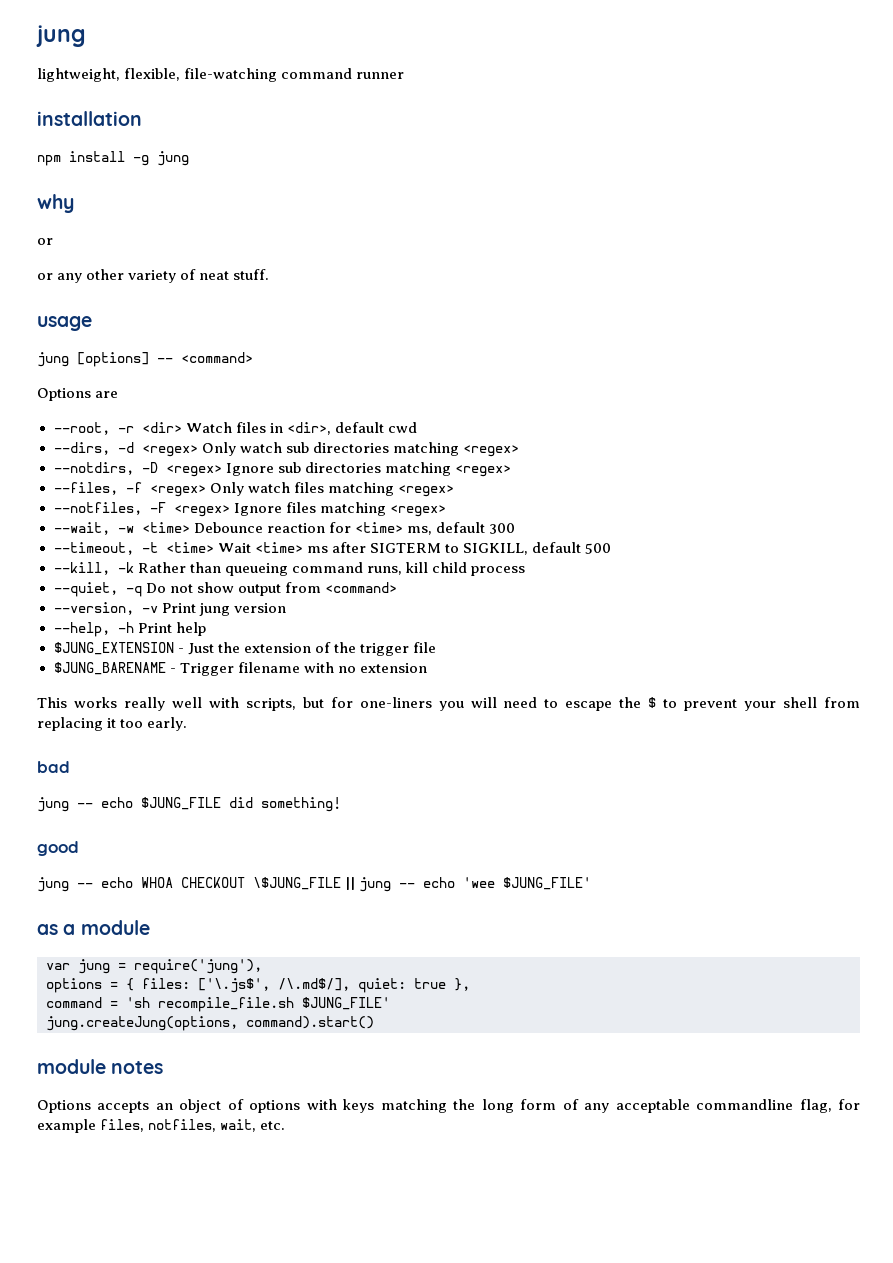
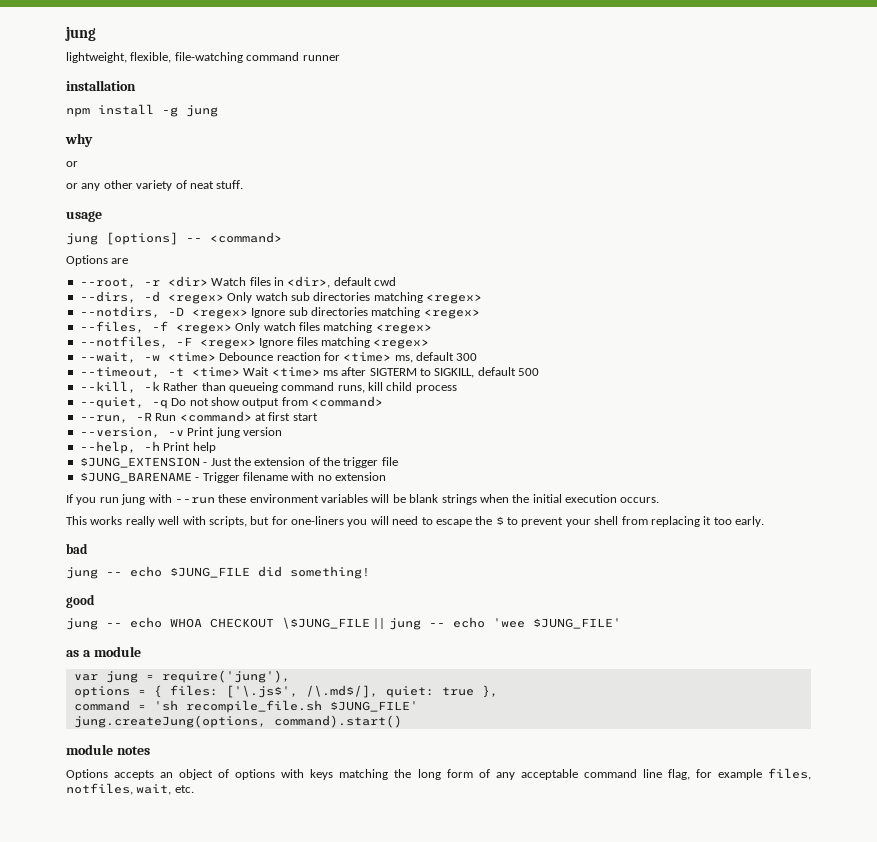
(397, 587) none -> [79,411,318,423] // --run, -R Run <command> at first start
(427, 668) none -> [66,494,660,505] // If you run jung with --run these environment variables will be blank strings when the initial execution occurs.
[696,1099,794,1110] commandline -> [583,769,662,778] command line

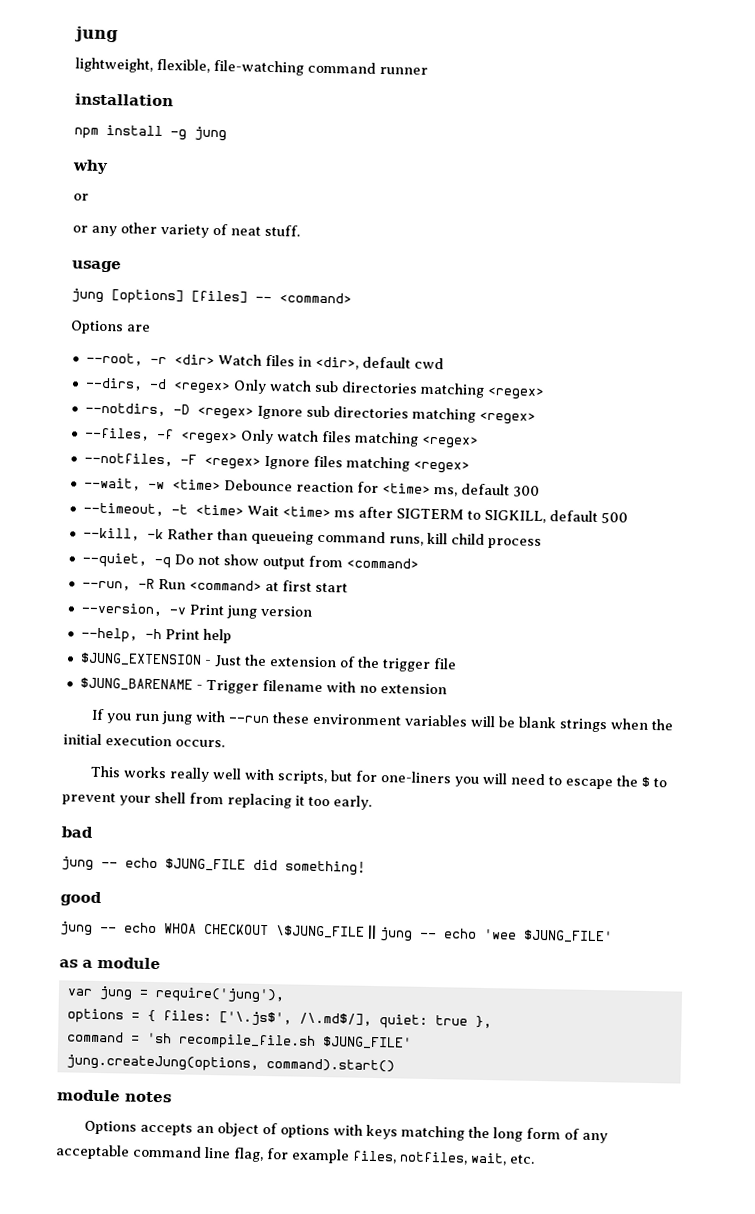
(178, 238) none -> [191,290,248,304] [files]

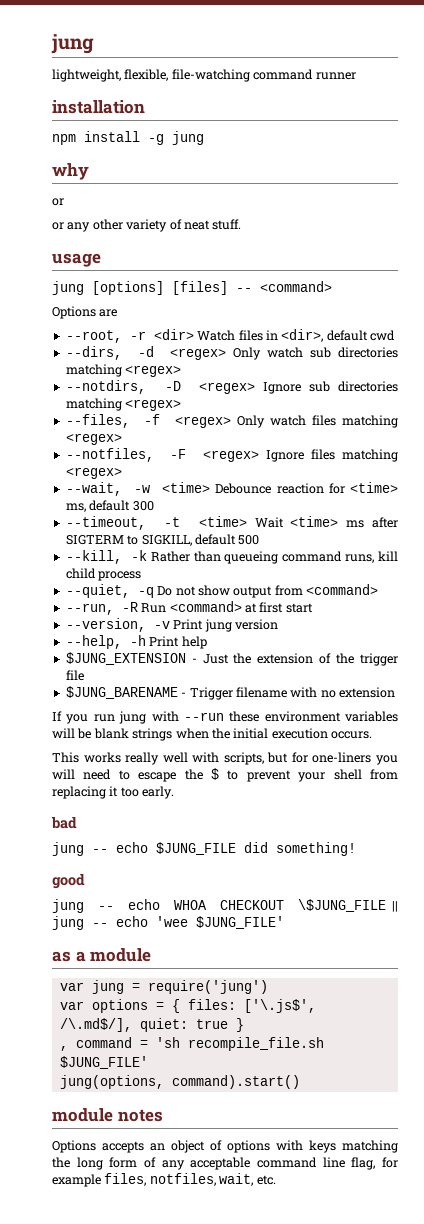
[154,987,285,1004] require('jung'), // -> [147,980,268,994] [59,1001,84,1010] require('jung') // var
[474,1015,492,1029] }, // -> [235,1018,244,1032] [59,1046,68,1051] } // ,
[65,1054,259,1072] jung.createJung(options, -> [59,1075,164,1089] jung(options,

